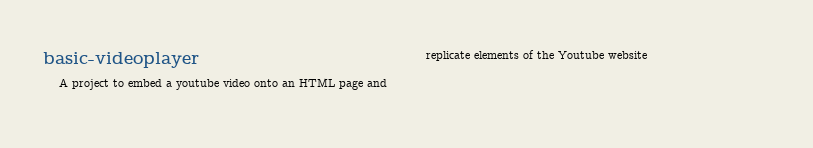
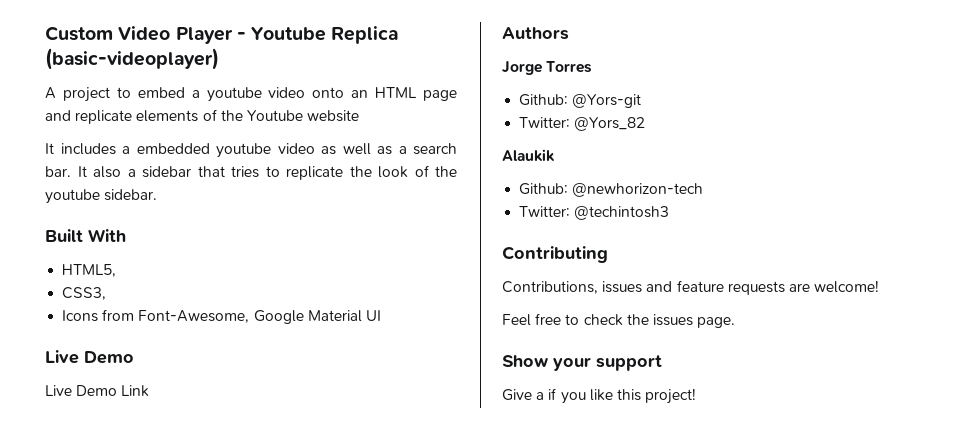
[43,52,199,68] basic-videoplayer -> [45,26,399,44] [45,48,219,70] Custom Video Player - Youtube Replica (basic-videoplayer)
(647, 55) none -> [45,143,457,158] [45,165,457,180] [45,189,158,204] [45,229,126,242] [62,264,117,277] [62,287,107,300] [62,309,381,324] [45,350,134,364] [45,385,150,397] [502,27,569,40] [502,61,593,75] [519,94,642,108] [519,117,646,131] [502,149,555,162] [519,183,704,197] [519,206,670,220] [502,246,608,263] [502,280,880,295] [502,313,736,328] [502,355,662,371] [502,388,697,404] // It includes a embedded youtube video as well as a search bar. It also a sidebar that tries to replicate the look of the youtube sidebar. // Built With // HTML5, // CSS3, // Icons from Font-Awesome, Google Material UI // Live Demo // Live Demo Link // Authors // Jorge Torres // Github: @Yors-git // Twitter: @Yors_82 // Alaukik // Github: @newhorizon-tech // Twitter: @techintosh3 // Contributing // Contributions, issues and feature requests are welcome! // Feel free to check the issues page. // Show your support // Give a if you like this project!

